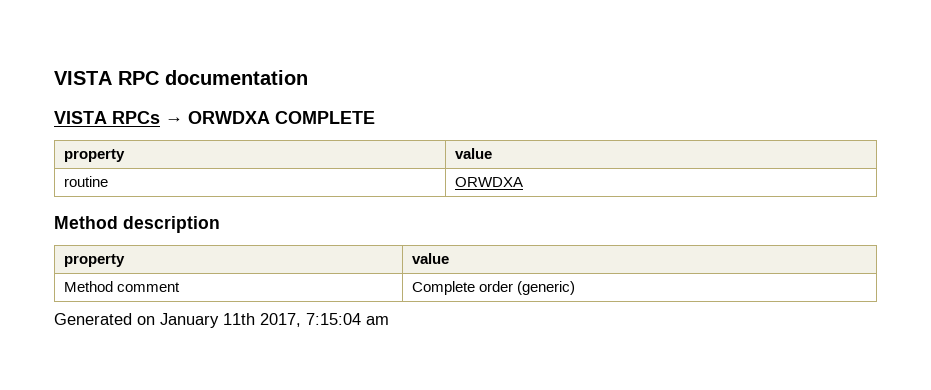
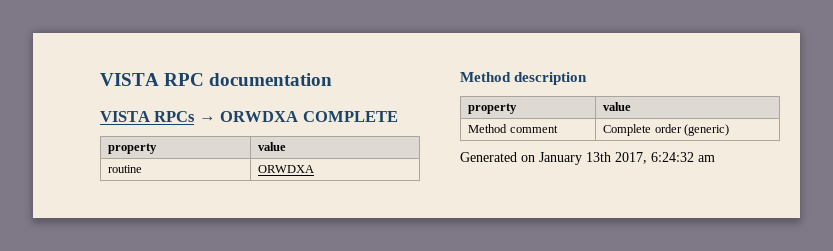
[223,313,361,327] 11th 2017, 7:15:04 -> [586,152,694,164] 13th 2017, 6:24:32

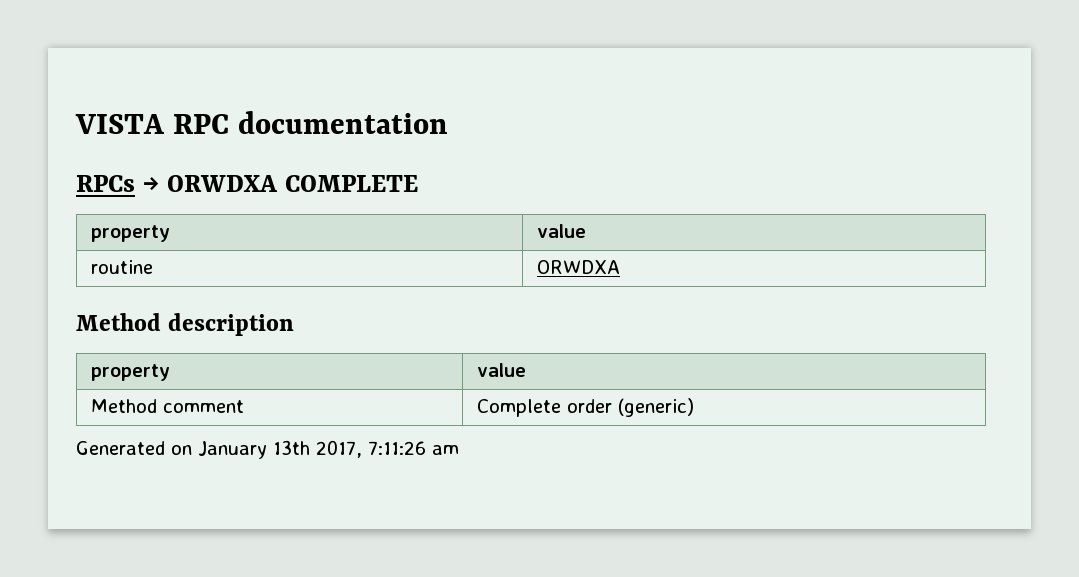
[100,111,150,122] VISTA -> (449, 122) none
[651,152,694,162] 6:24:32 -> [368,441,426,455] 7:11:26

